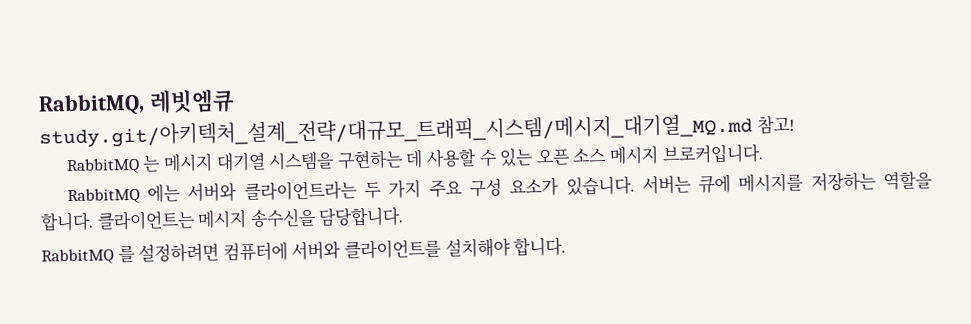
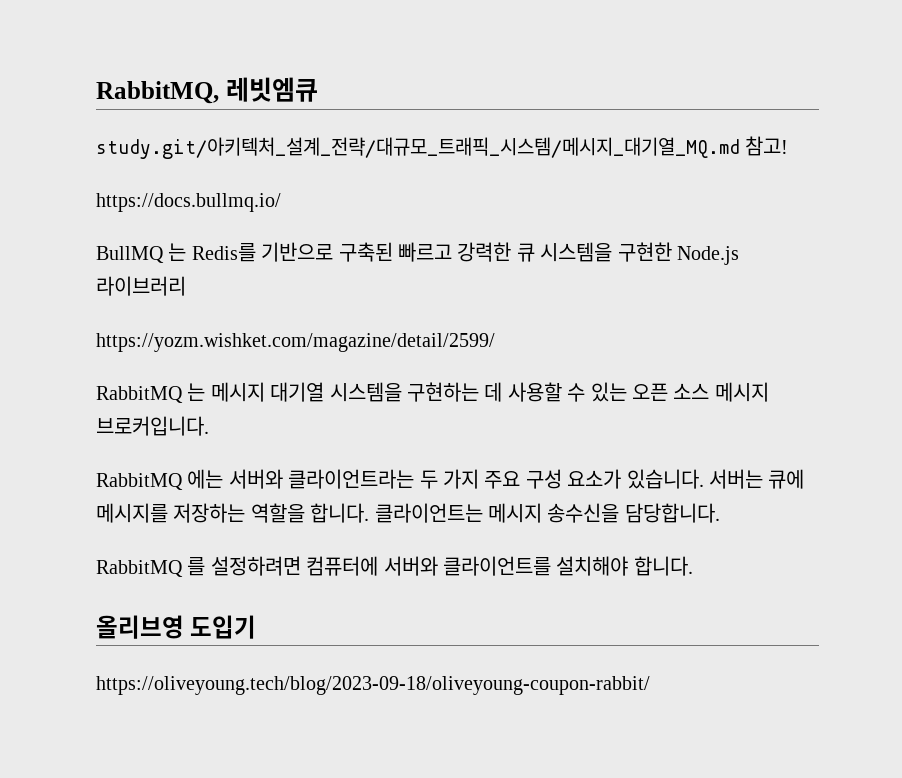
(795, 124) none -> [96,193,281,212] [96,242,739,265] [96,276,186,296] [96,333,495,352] // https://docs.bullmq.io/ // BullMQ 는 Redis를 기반으로 구축된 빠르고 강력한 큐 시스템을 구현한 Node.js 라이브러리 // https://yozm.wishket.com/magazine/detail/2599/
(567, 247) none -> [96,615,257,639] [96,676,650,695] // 올리브영 도입기 // https://oliveyoung.tech/blog/2023-09-18/oliveyoung-coupon-rabbit/

